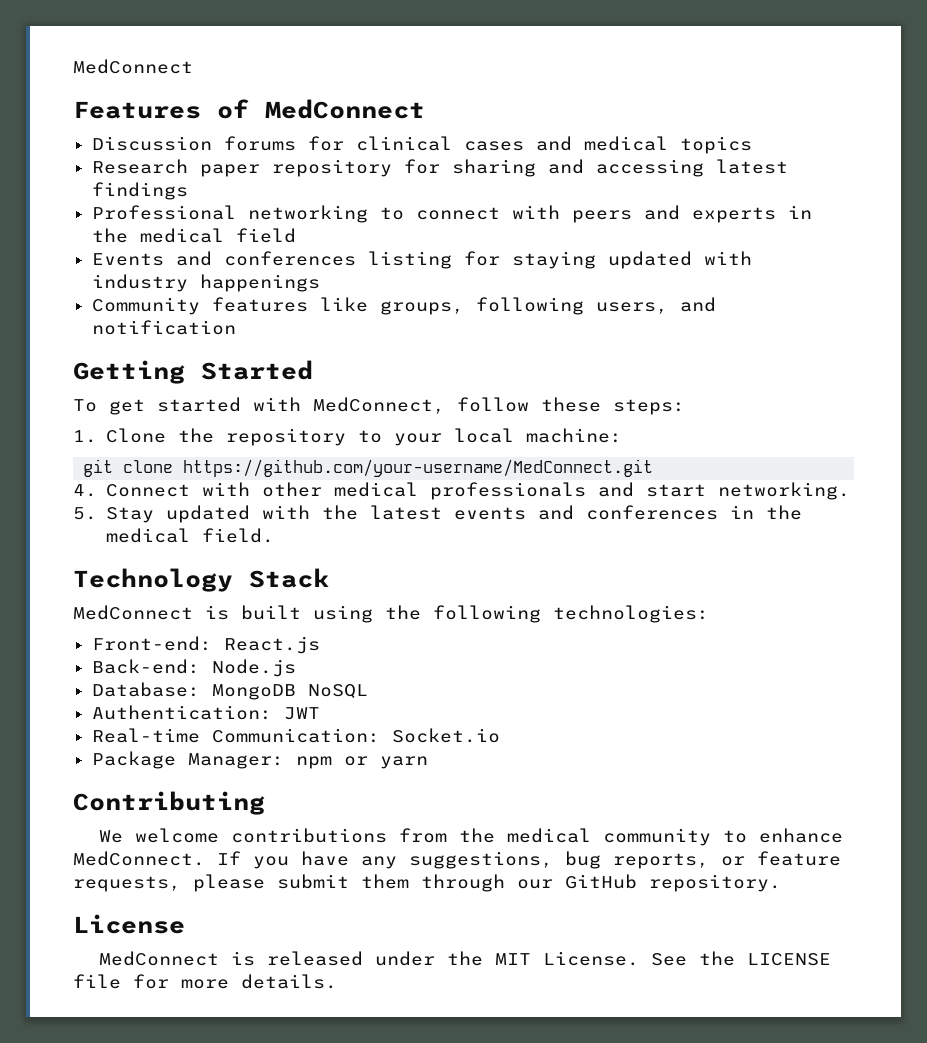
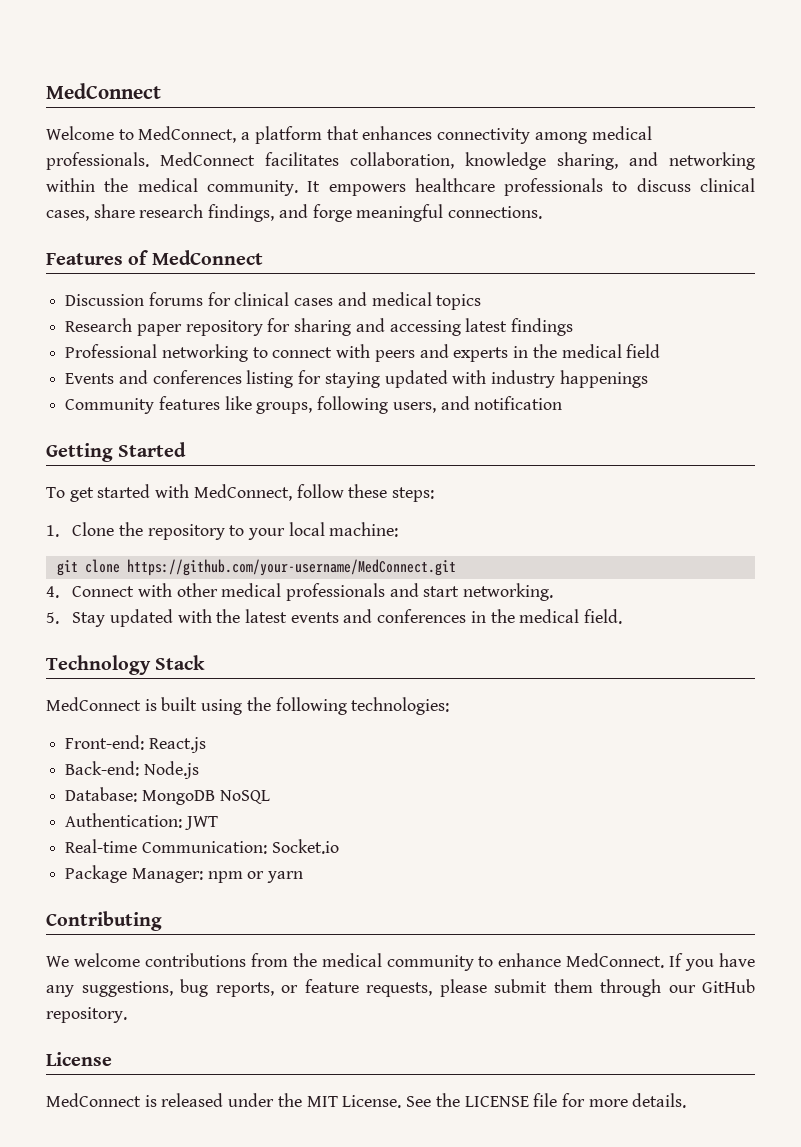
[73,59,193,74] MedConnect -> [46,83,161,99] [46,126,652,144] [46,152,755,170] [46,178,755,196] [46,204,543,222] MedConnect // Welcome to MedConnect, a platform that enhances connectivity among medical professionals. MedConnect facilitates collaboration, knowledge sharing, and networking within the medical community. It empowers healthcare professionals to discuss clinical cases, share research findings, and forge meaningful connections.

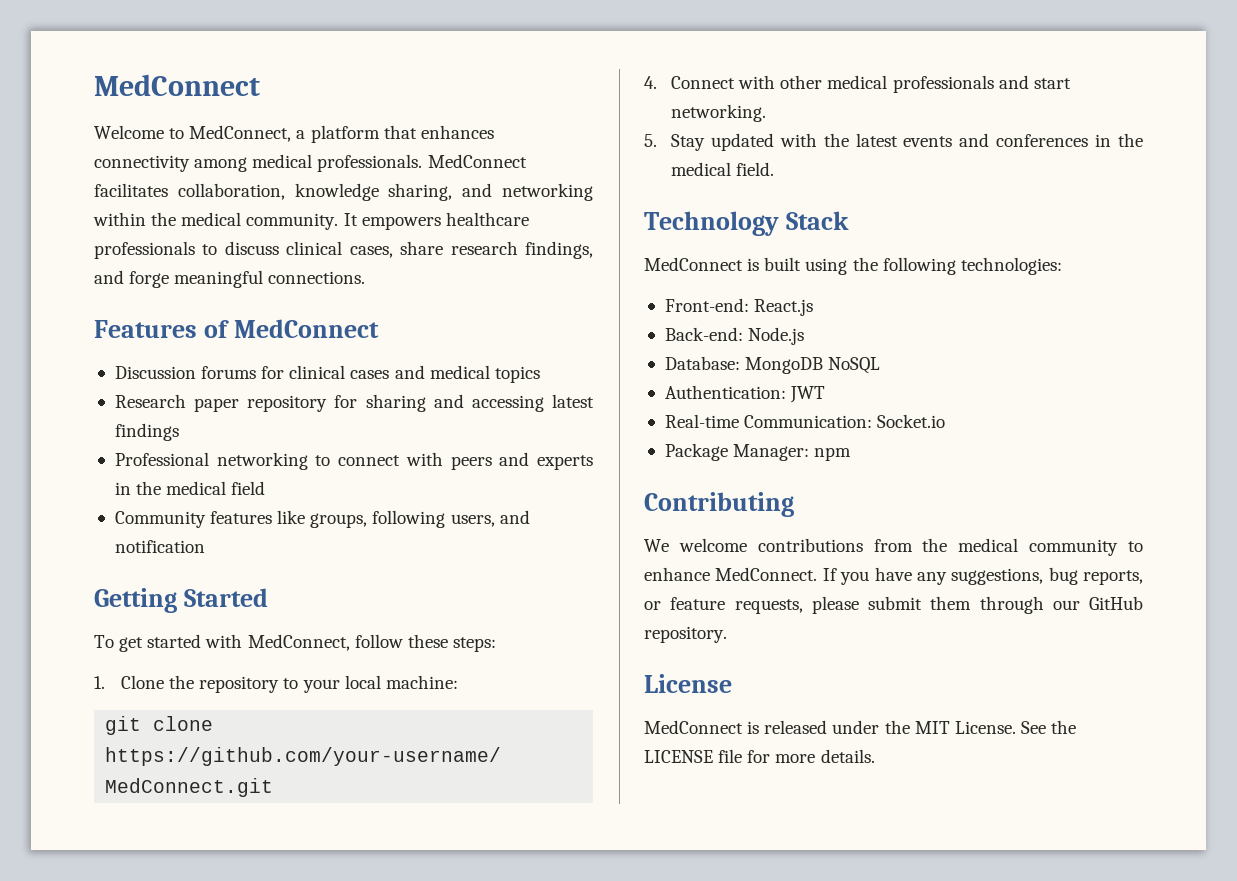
[65,370,648,388] // Events and conferences listing for staying updated with industry happenings -> (266, 488) none
[247,871,304,883] or yarn -> (852, 454) none

